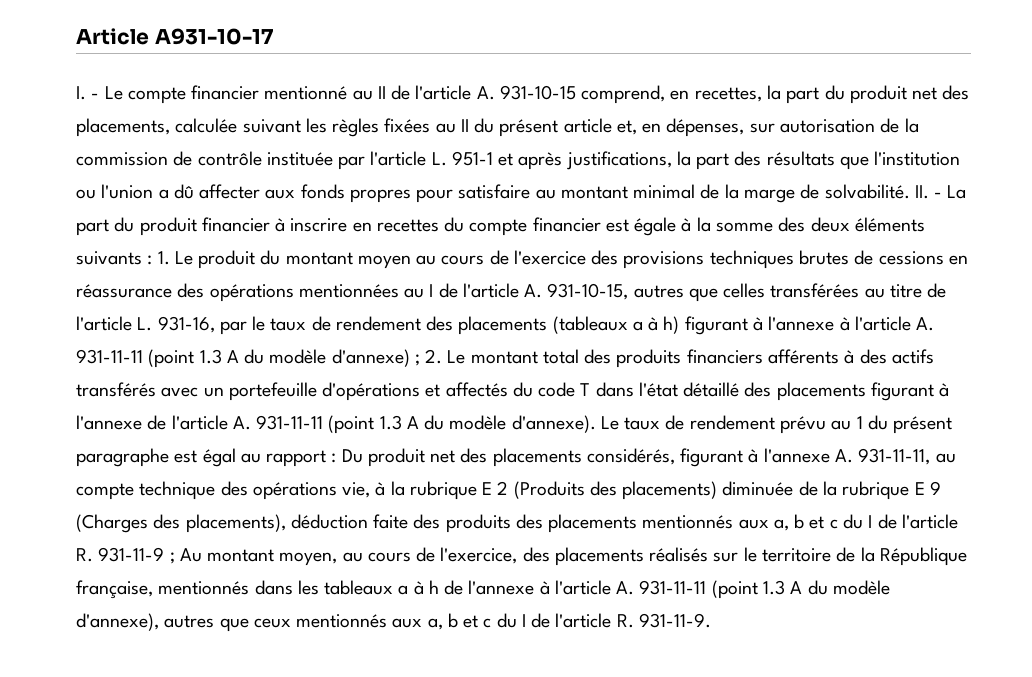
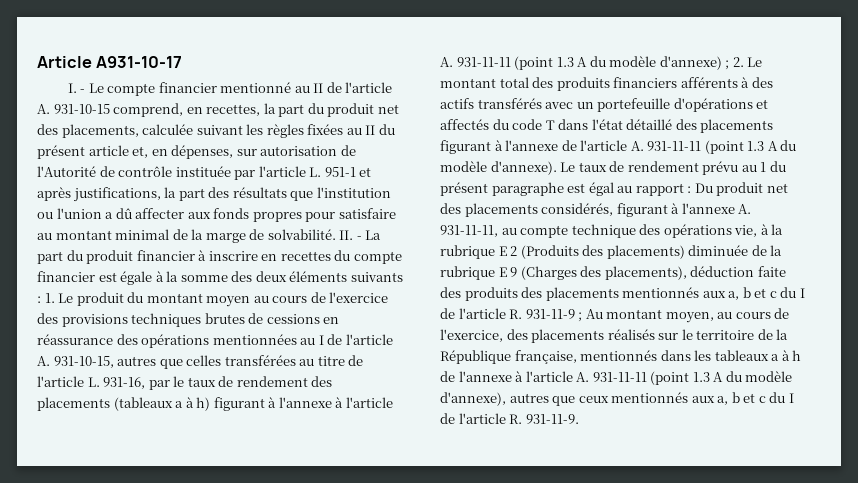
[904,118,919,133] [76,152,168,166] la commission -> [37,166,96,177] l'Autorité

